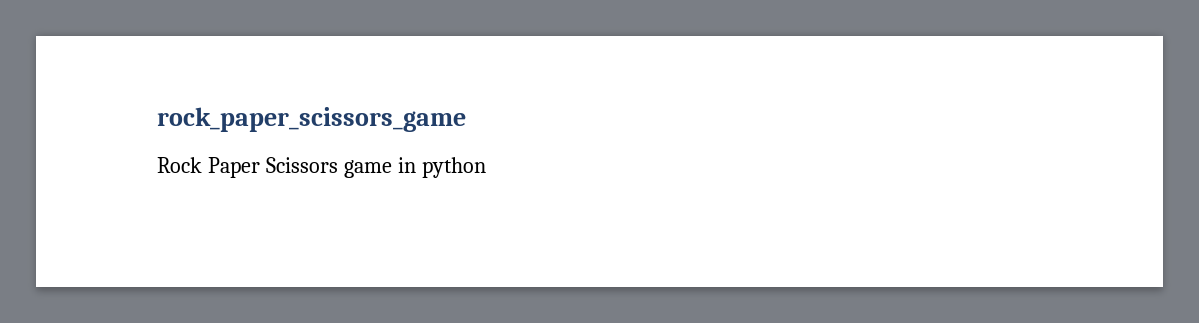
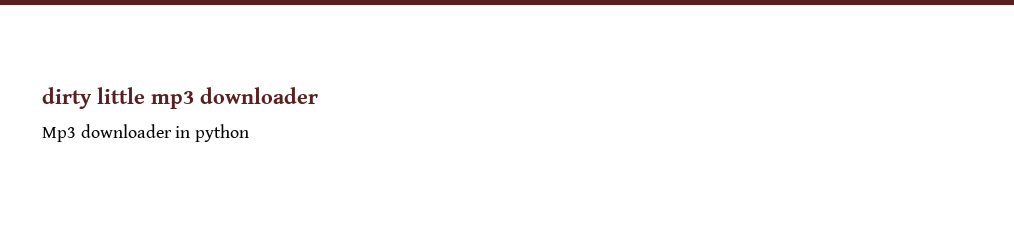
[157,107,466,132] [157,157,392,178] rock_paper_scissors_game // Rock Paper Scissors game -> [42,87,318,109] [42,124,172,142] dirty little mp3 downloader // Mp3 downloader

